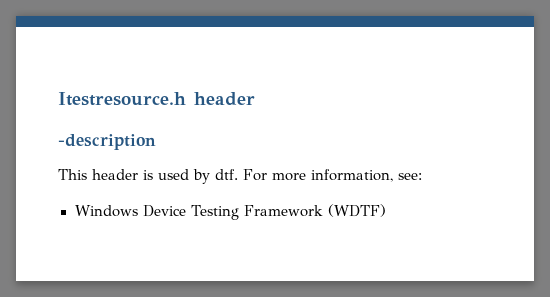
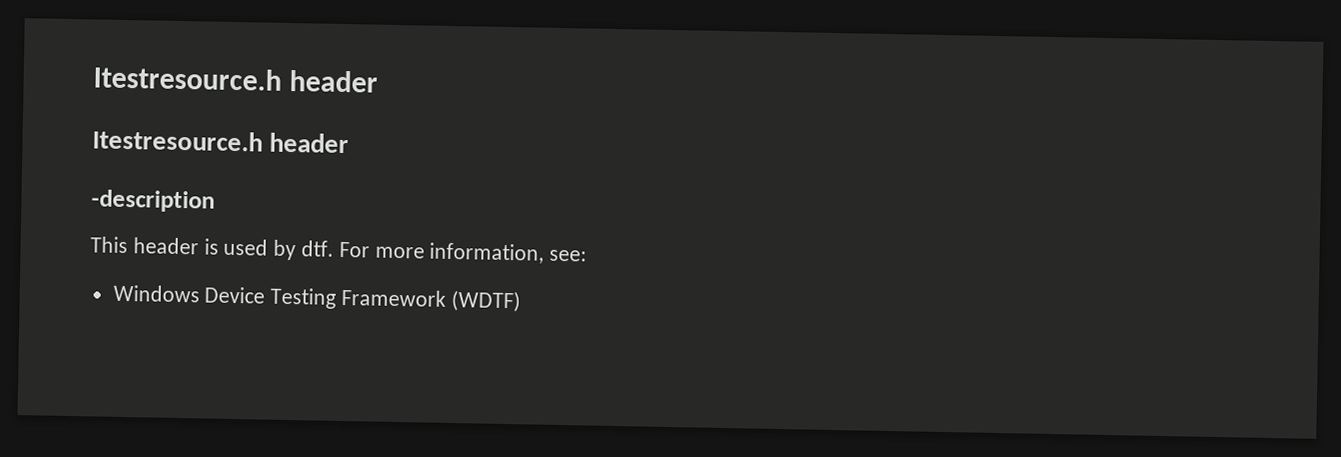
[58,92,255,106] Itestresource.h header -> [93,66,378,93] [92,129,350,154] Itestresource.h header // Itestresource.h header

